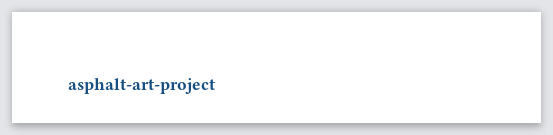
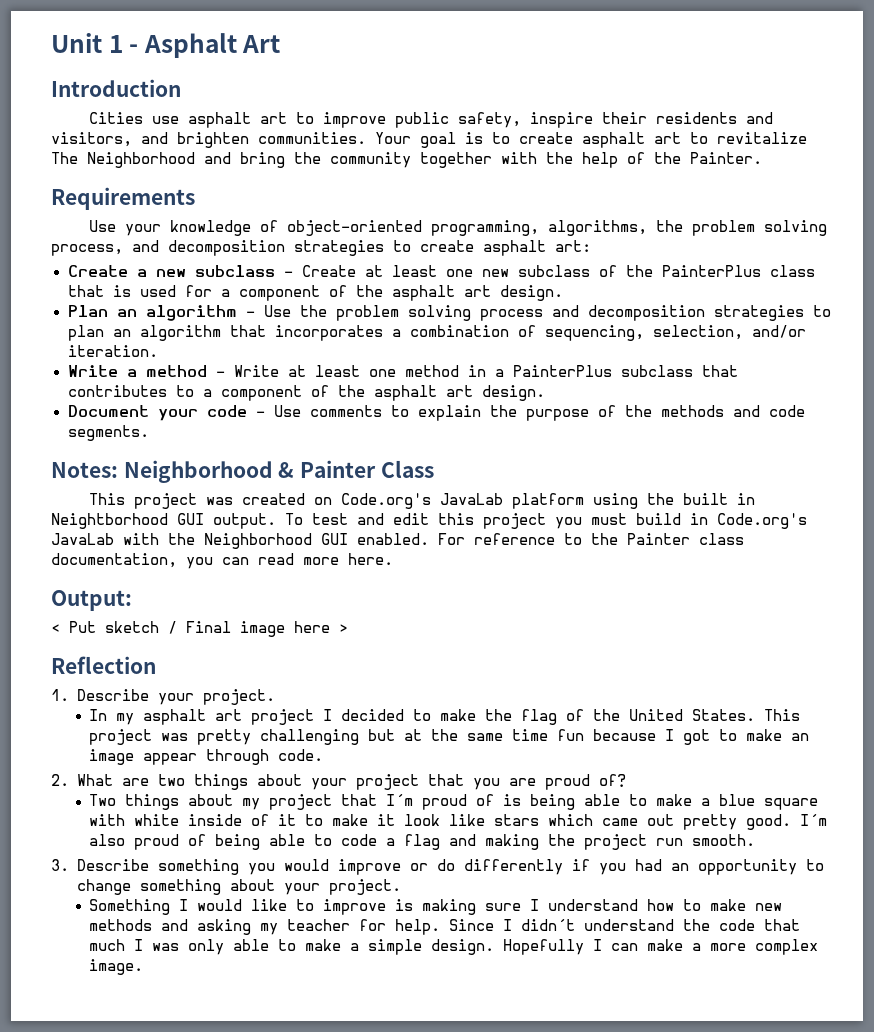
[68,78,215,94] asphalt-art-project -> [51,33,281,58] [51,79,181,97] [88,112,773,128] [51,132,807,148] [51,152,762,168] [51,187,195,210] [88,220,827,236] [51,240,591,256] [67,265,815,277] [67,285,563,301] [67,305,831,321] [67,325,806,341] [67,345,158,357] [67,365,738,377] [67,385,545,401] [67,405,805,421] [67,425,149,441] [51,460,434,483] [88,493,755,509] [51,513,807,529] [51,533,744,549] [51,553,393,569] [51,590,132,611] [51,621,348,637] [51,656,156,674] [51,689,275,705] [89,709,801,725] [89,729,810,745] [89,749,324,765] [51,774,626,790] [89,794,819,810] [89,814,828,830] [89,834,756,850] [51,859,824,875] [76,879,401,895] [89,899,783,915] [89,919,801,935] [89,939,819,955] [89,959,144,975] Unit 1 - Asphalt Art // Introduction // Cities use asphalt art to improve public safety, inspire their residents and visitors, and brighten communities. Your goal is to create asphalt art to revitalize The Neighborhood and bring the community together with the help of the Painter. // Requirements // Use your knowledge of object-oriented programming, algorithms, the problem solving process, and decomposition strategies to create asphalt art: // Create a new subclass – Create at least one new subclass of the PainterPlus class that is used for a component of the asphalt art design. // Plan an algorithm – Use the problem solving process and decomposition strategies to plan an algorithm that incorporates a combination of sequencing, selection, and/or iteration. // Write a method – Write at least one method in a PainterPlus subclass that contributes to a component of the asphalt art design. // Document your code – Use comments to explain the purpose of the methods and code segments. // Notes: Neighborhood & Painter Class // This project was created on Code.org's JavaLab platform using the built in Neightborhood GUI output. To test and edit this project you must build in Code.org's JavaLab with the Neighborhood GUI enabled. For reference to the Painter class documentation, you can read more here. // Output: // < Put sketch / Final image here > // Reflection // 1. Describe your project. // In my asphalt art project I decided to make the flag of the United States. This project was pretty challenging but at the same time fun because I got to make an image appear through code. // 2. What are two things about your project that you are proud of? // Two things about my project that I´m proud of is being able to make a blue square with white inside of it to make it look like stars which came out pretty good. I´m also proud of being able to code a flag and making the project run smooth. // 3. Describe something you would improve or do differently if you had an opportunity to change something about your project. // Something I would like to improve is making sure I understand how to make new methods and asking my teacher for help. Since I didn´t understand the code that much I was only able to make a simple design. Hopefully I can make a more complex image.

